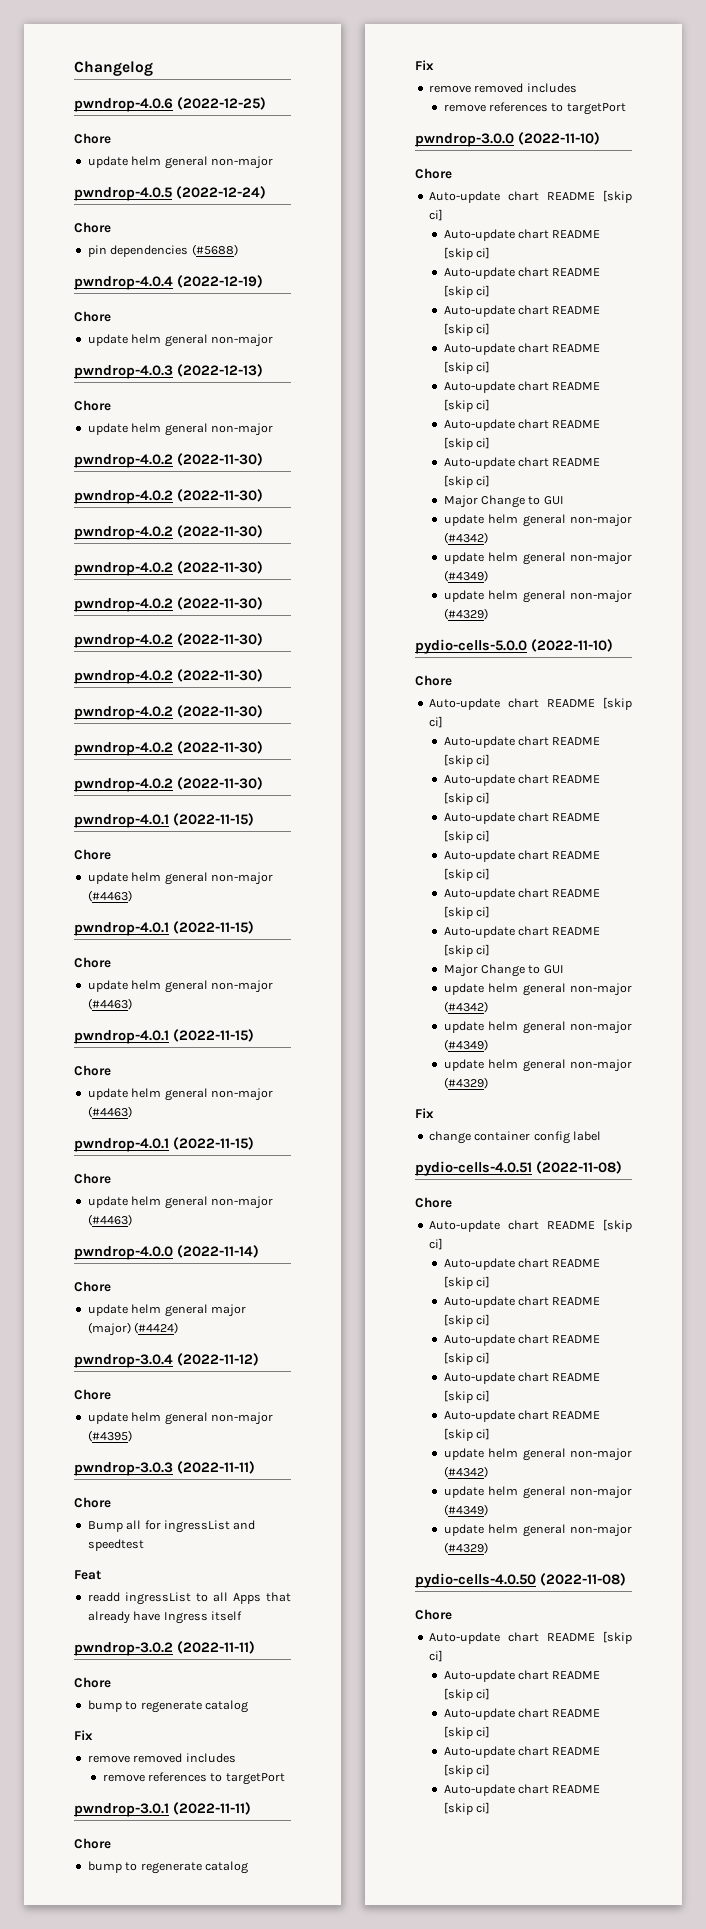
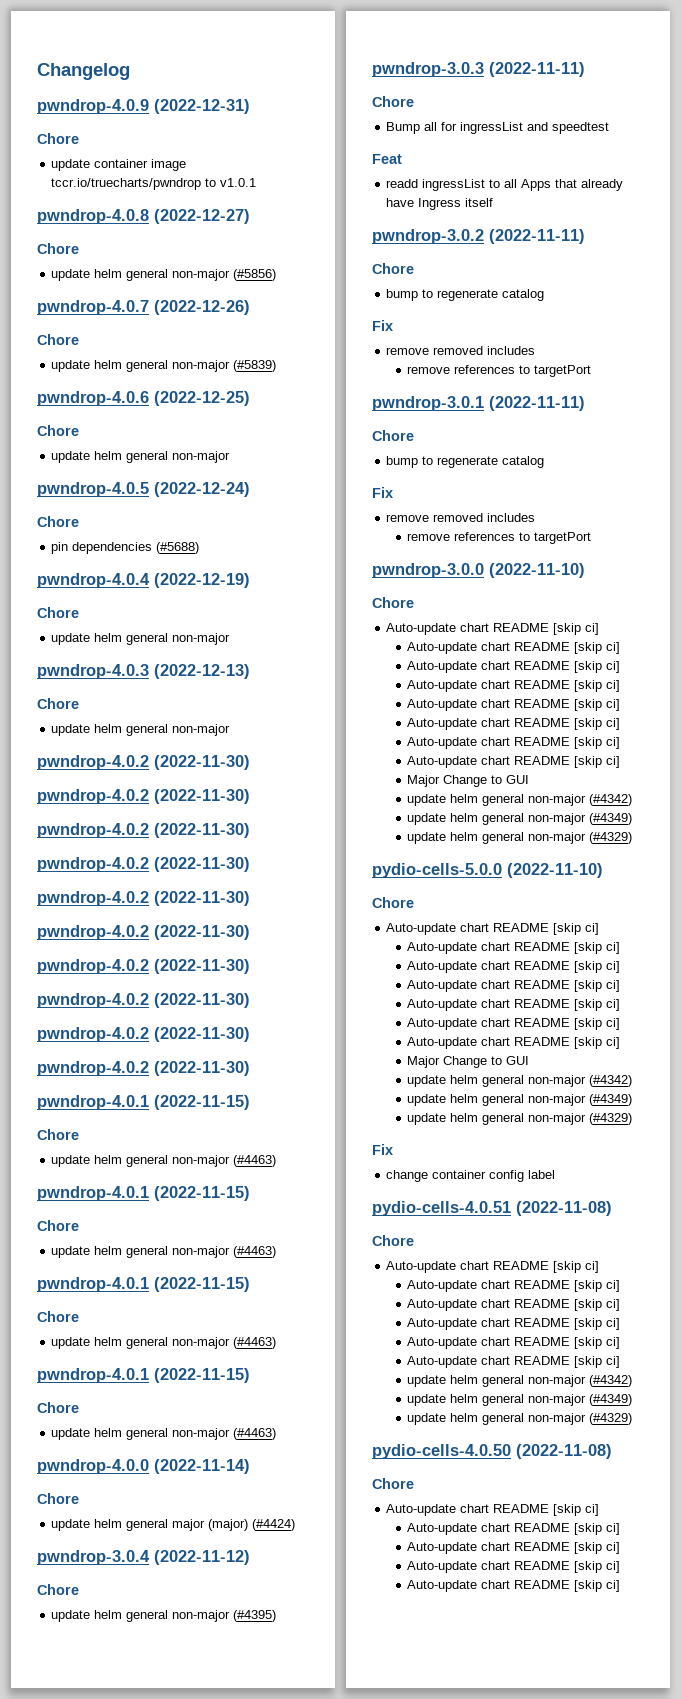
(153, 68) none -> [37,99,250,114] [37,133,79,144] [51,159,187,171] [51,178,257,190] [37,209,250,224] [37,243,79,254] [51,269,277,281] [37,300,250,315] [37,334,79,345] [51,360,277,372] // pwndrop-4.0.9 (2022-12-31) // Chore // update container image tccr.io/truecharts/pwndrop to v1.0.1 // pwndrop-4.0.8 (2022-12-27) // Chore // update helm general non-major (#5856) // pwndrop-4.0.7 (2022-12-26) // Chore // update helm general non-major (#5839)

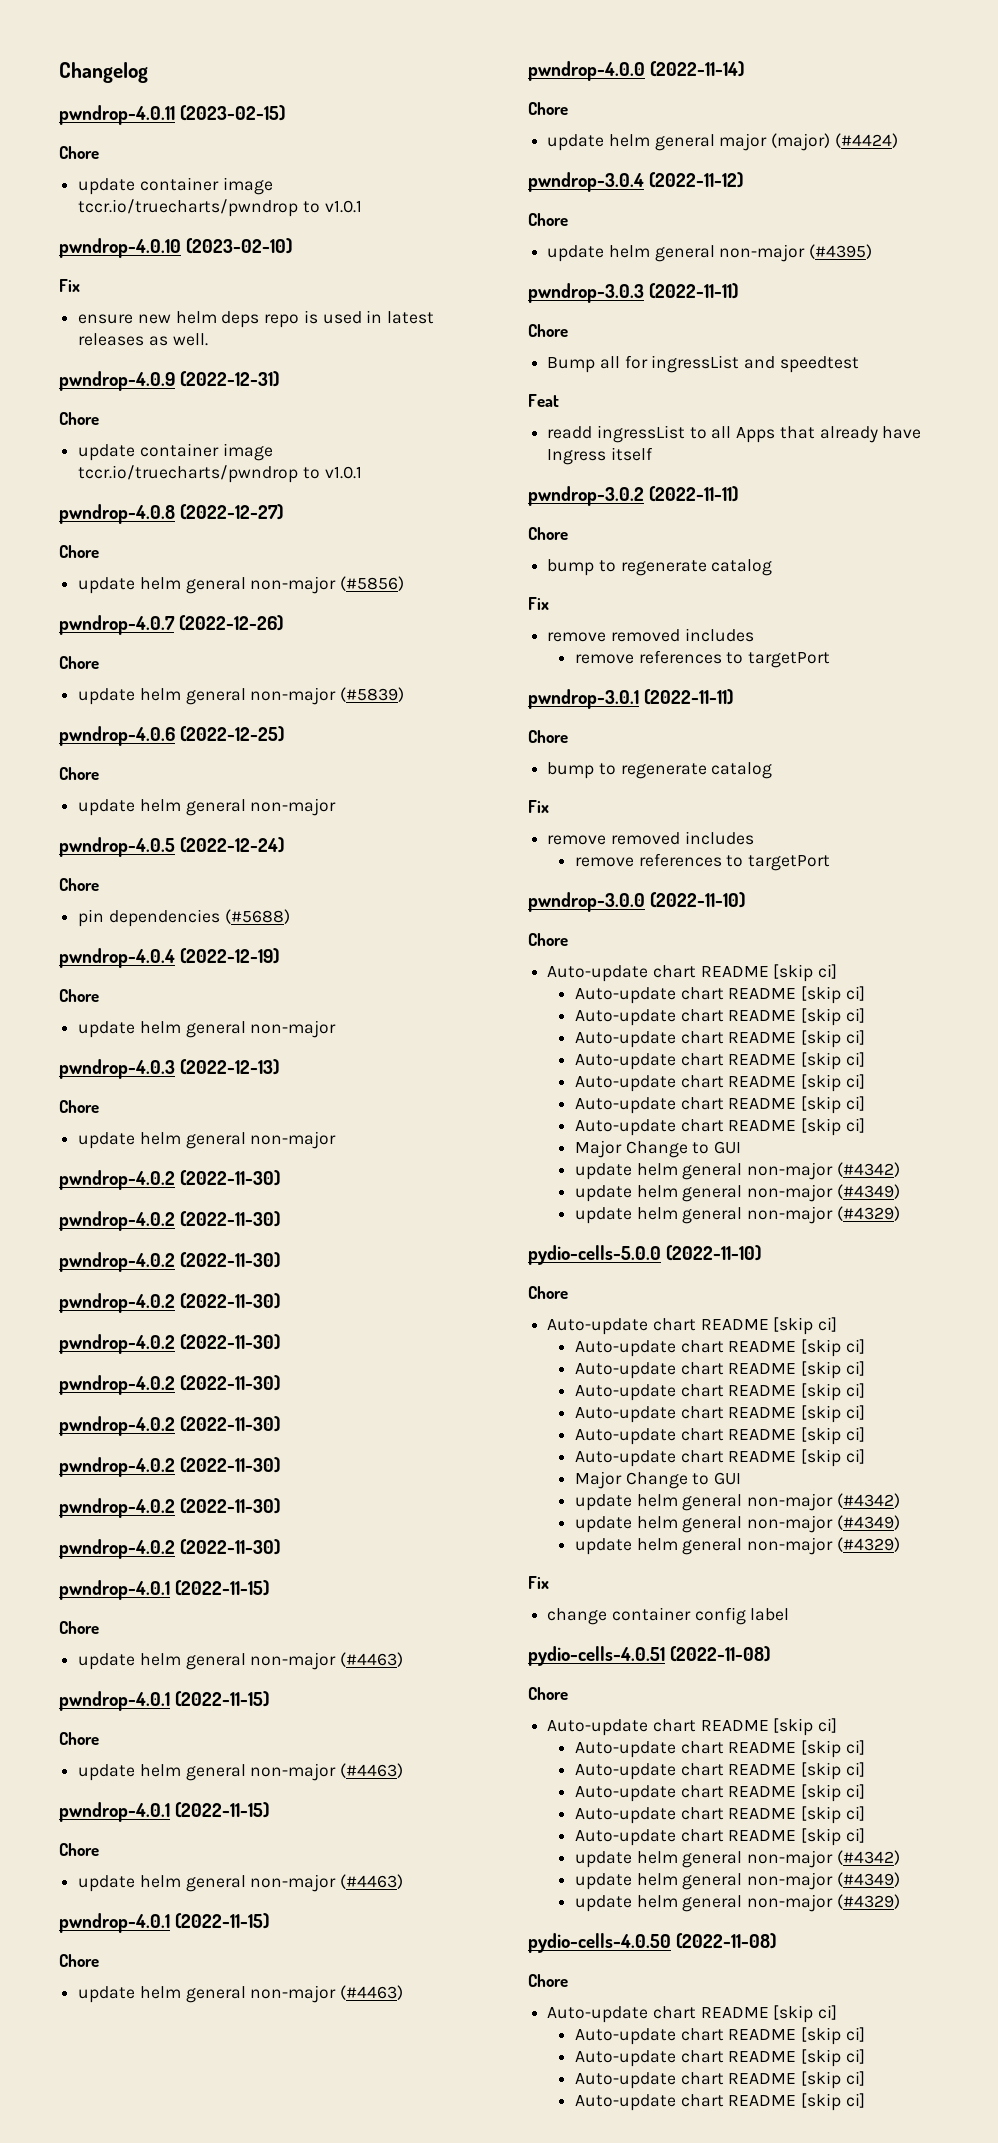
(130, 71) none -> [59,105,286,125] [59,146,99,159] [78,177,273,195] [78,199,362,217] [59,238,293,258] [59,279,80,292] [78,310,435,328] [78,333,208,346] // pwndrop-4.0.11 (2023-02-15) // Chore // update container image tccr.io/truecharts/pwndrop to v1.0.1 // pwndrop-4.0.10 (2023-02-10) // Fix // ensure new helm deps repo is used in latest releases as well.

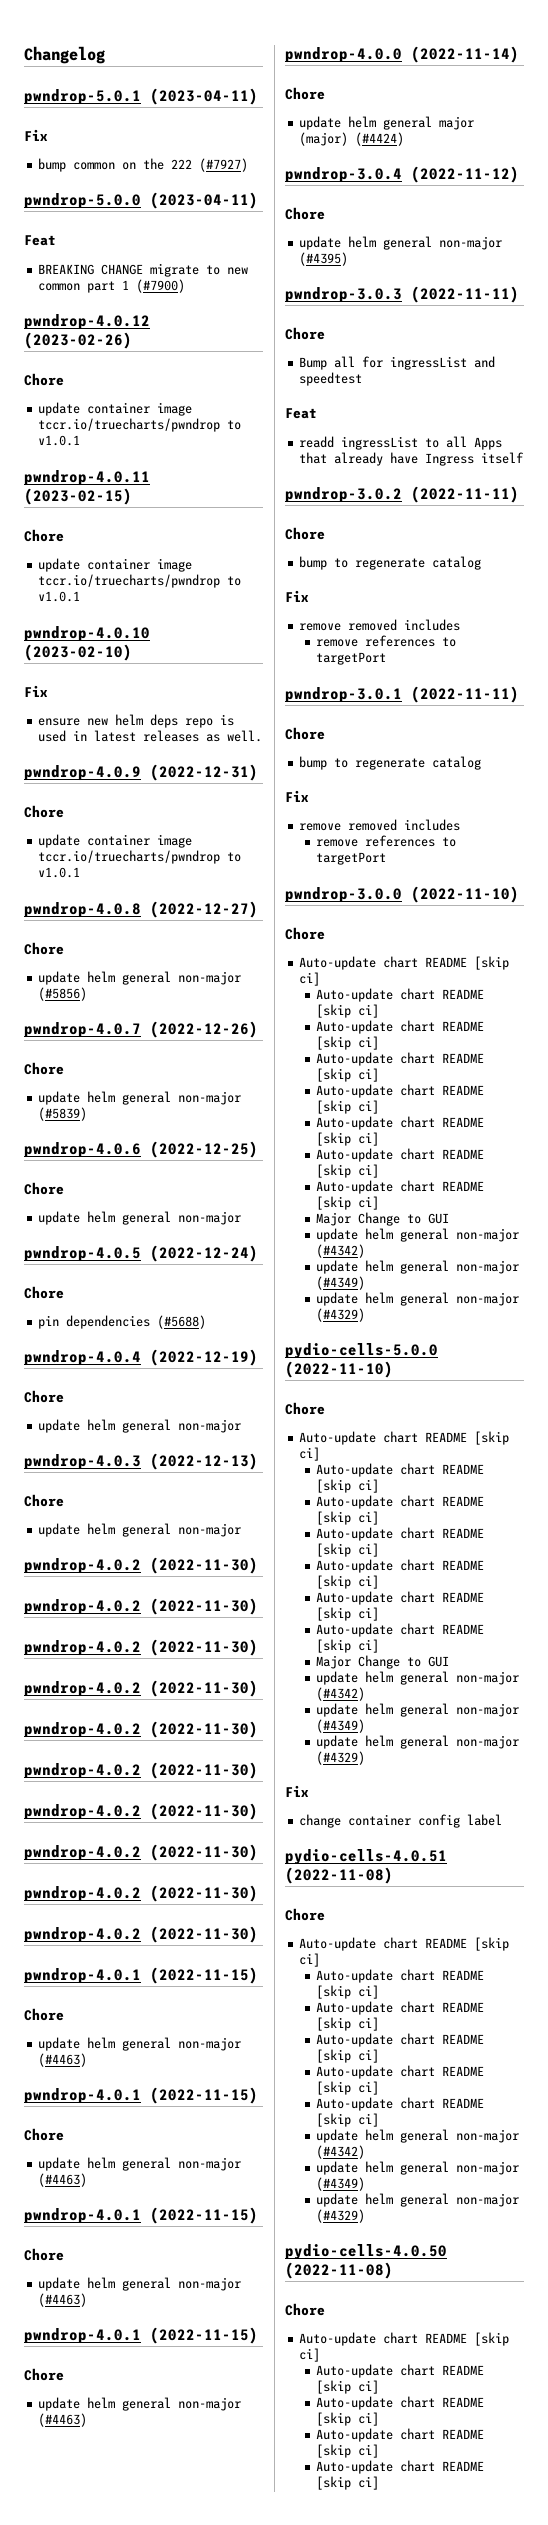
(148, 72) none -> [24,88,258,105] [24,129,48,141] [38,158,249,172] [24,192,258,209] [24,235,56,246] [38,263,249,277] [38,279,186,293] [24,314,150,330] [24,332,132,349] [24,373,64,386] [38,402,193,416] [38,418,242,432] [38,435,81,446] // pwndrop-5.0.1 (2023-04-11) // Fix // bump common on the 222 (#7927) // pwndrop-5.0.0 (2023-04-11) // Feat // BREAKING CHANGE migrate to new common part 1 (#7900) // pwndrop-4.0.12 (2023-02-26) // Chore // update container image tccr.io/truecharts/pwndrop to v1.0.1

